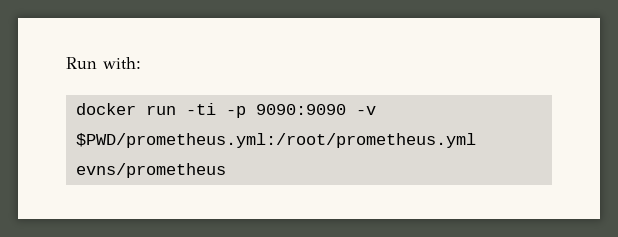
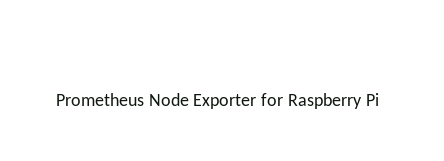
[66,57,141,69] [75,103,376,118] [75,133,476,148] [75,163,226,178] Run with: // docker run -ti -p 9090:9090 -v $PWD/prometheus.yml:/root/prometheus.yml evns/prometheus -> [56,93,379,109] Prometheus Node Exporter for Raspberry Pi

